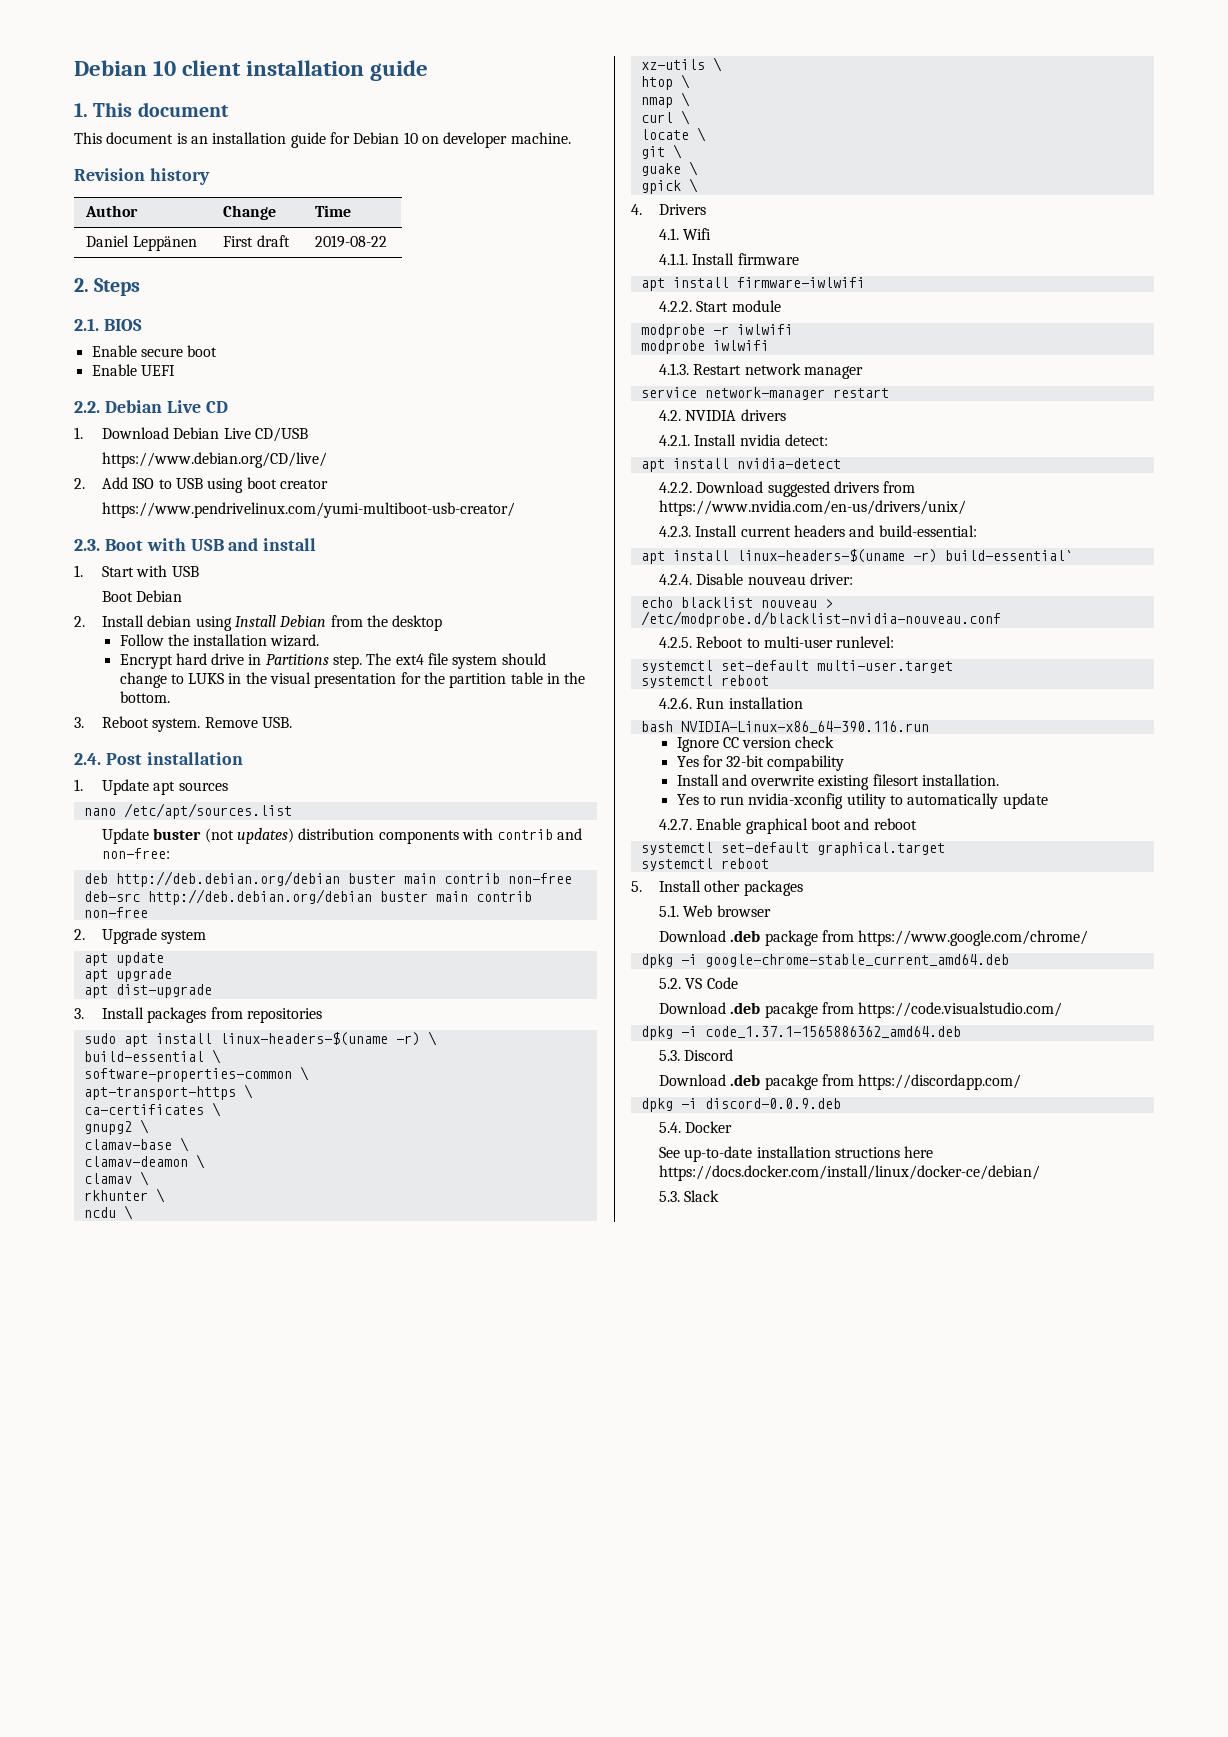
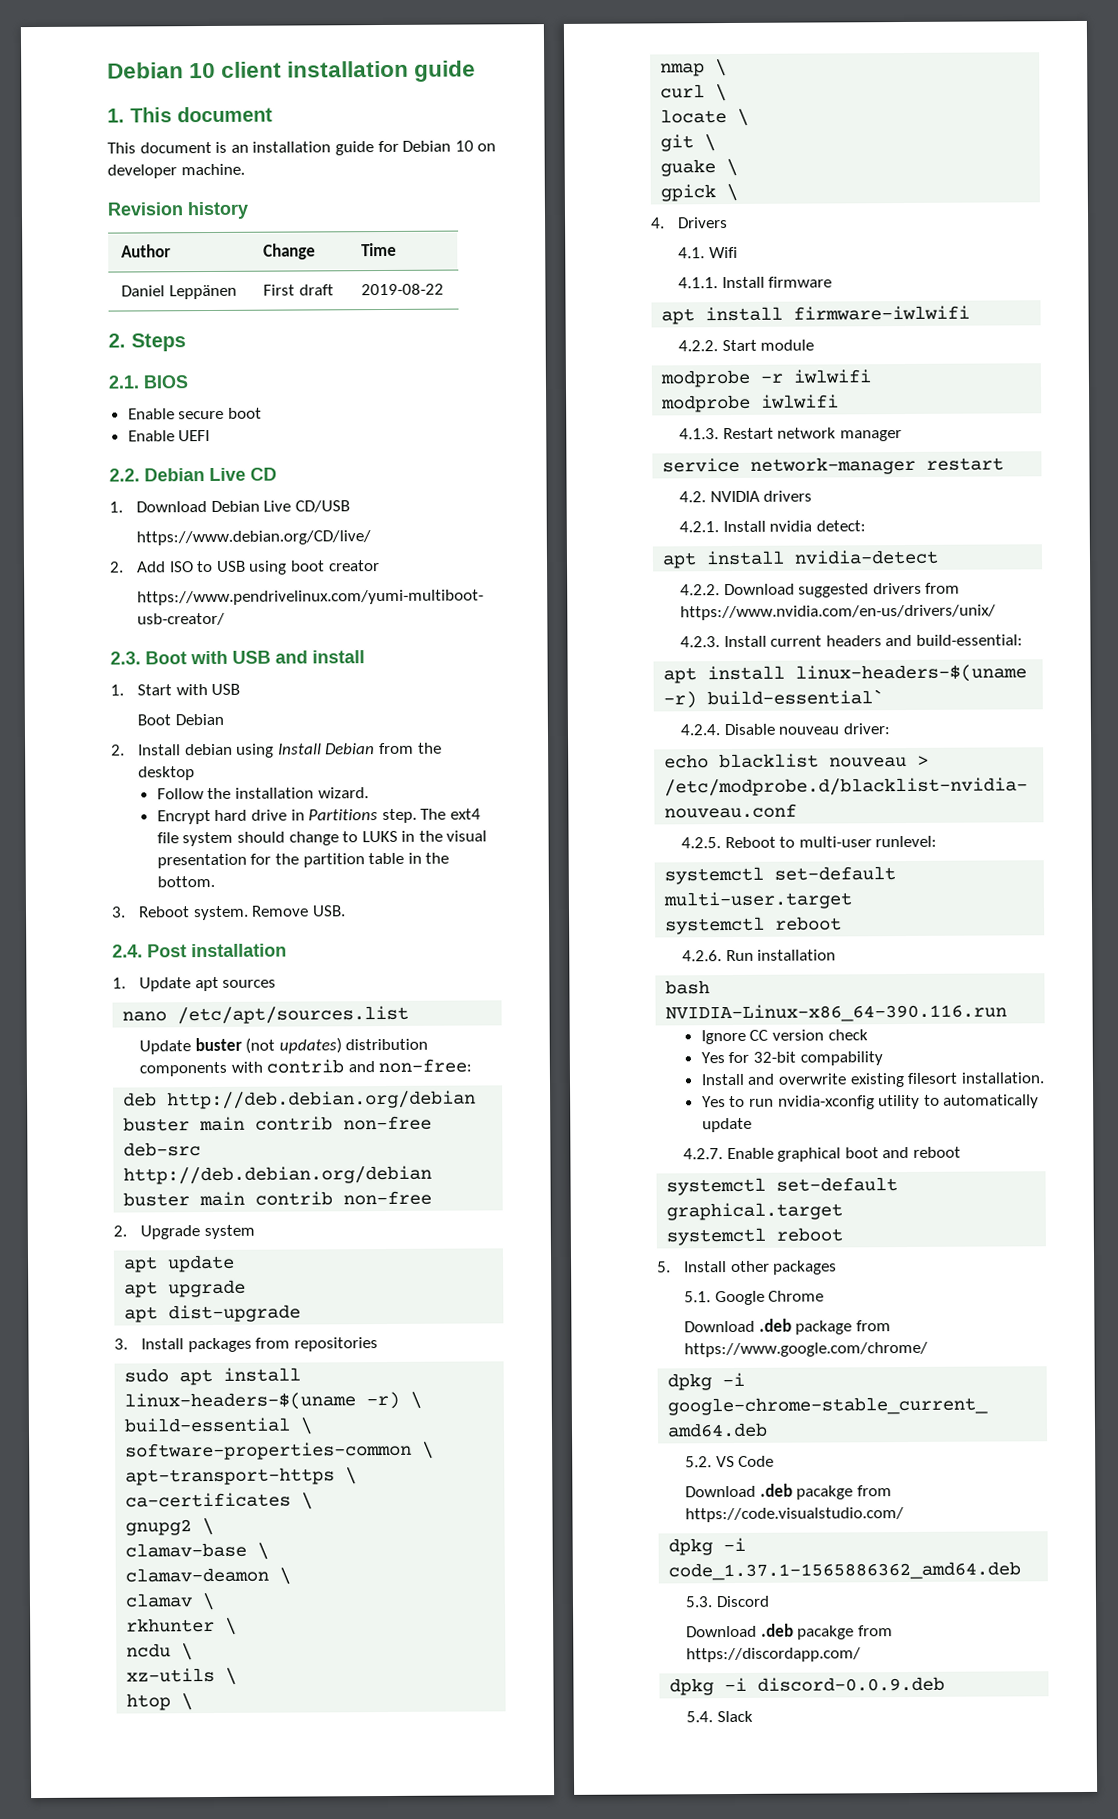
[683,905,771,917] Web browser -> [714,1290,825,1306] Google Chrome
[685,1121,733,1133] [658,1146,934,1162] [658,1165,1040,1181] [658,1191,680,1202] Docker // See up-to-date installation structions here https://docs.docker.com/install/linux/docker-ce/debian/ // 5.3. -> (714, 1717) none

